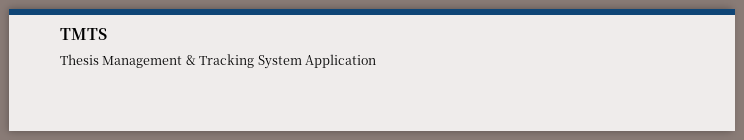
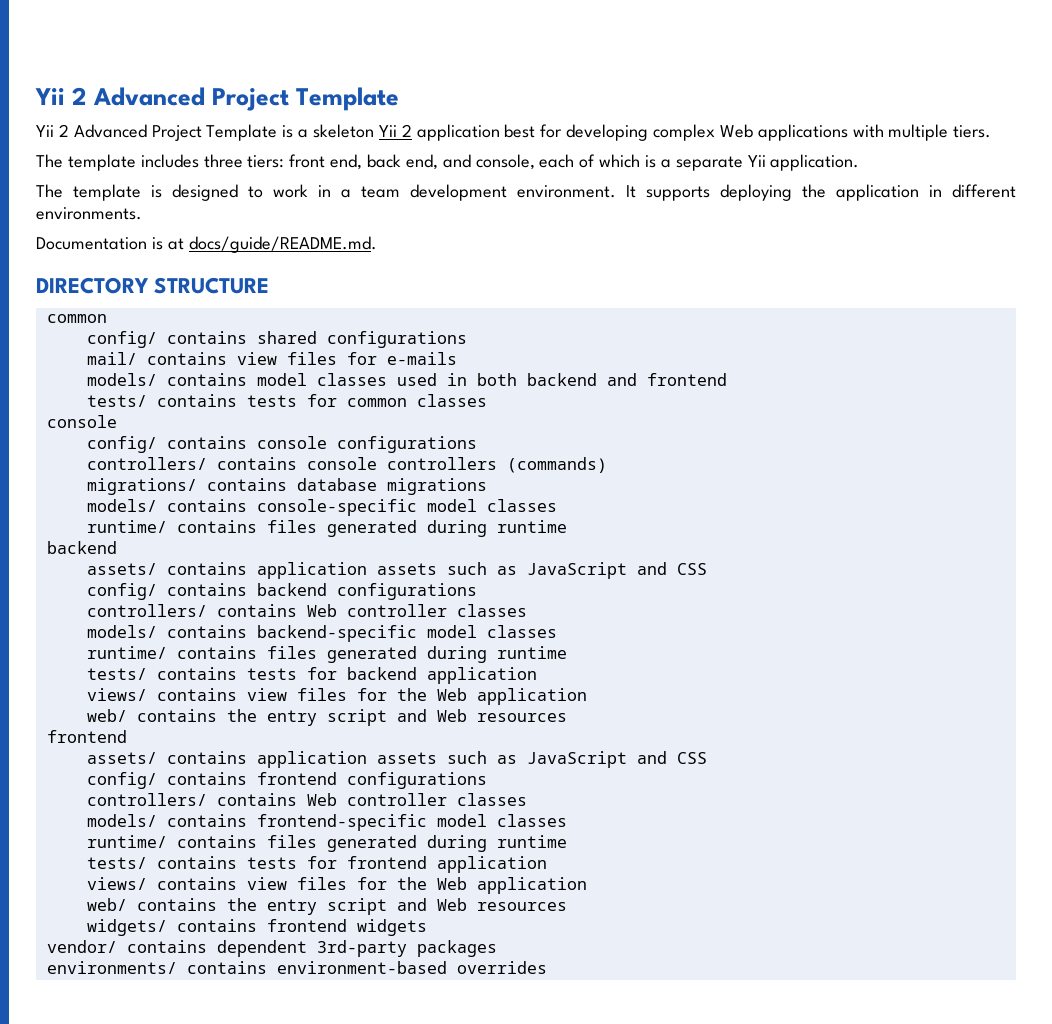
[60,28,107,40] [60,54,376,69] TMTS // Thesis Management & Tracking System Application -> [35,87,399,111] [36,124,992,141] [36,154,860,171] [36,184,1016,201] [36,207,142,220] [36,236,377,253] [36,277,270,294] [46,314,107,323] [86,331,467,348] [86,352,457,365] [86,373,727,386] [86,394,487,407] [46,415,117,428] [86,436,477,453] [86,457,607,473] [86,478,487,495] [86,499,557,516] [86,520,567,537] [46,541,117,554] [86,562,707,579] [86,583,477,600] [86,604,527,617] [86,625,557,642] [86,646,567,663] [86,667,537,684] [86,688,587,705] [86,709,567,726] [46,730,127,743] [86,751,707,768] [86,772,487,789] [86,793,527,806] [86,814,567,831] [86,835,567,852] [86,856,547,873] [86,877,587,894] [86,898,567,915] [86,919,427,936] [46,940,497,957] [46,961,547,974] Yii 2 Advanced Project Template // Yii 2 Advanced Project Template is a skeleton Yii 2 application best for developing complex Web applications with multiple tiers. // The template includes three tiers: front end, back end, and console, each of which is a separate Yii application. // The template is designed to work in a team development environment. It supports deploying the application in different environments. // Documentation is at docs/guide/README.md. // DIRECTORY STRUCTURE // common // config/ contains shared configurations // mail/ contains view files for e-mails // models/ contains model classes used in both backend and frontend // tests/ contains tests for common classes // console // config/ contains console configurations // controllers/ contains console controllers (commands) // migrations/ contains database migrations // models/ contains console-specific model classes // runtime/ contains files generated during runtime // backend // assets/ contains application assets such as JavaScript and CSS // config/ contains backend configurations // controllers/ contains Web controller classes // models/ contains backend-specific model classes // runtime/ contains files generated during runtime // tests/ contains tests for backend application // views/ contains view files for the Web application // web/ contains the entry script and Web resources // frontend // assets/ contains application assets such as JavaScript and CSS // config/ contains frontend configurations // controllers/ contains Web controller classes // models/ contains frontend-specific model classes // runtime/ contains files generated during runtime // tests/ contains tests for frontend application // views/ contains view files for the Web application // web/ contains the entry script and Web resources // widgets/ contains frontend widgets // vendor/ contains dependent 3rd-party packages // environments/ contains environment-based overrides

